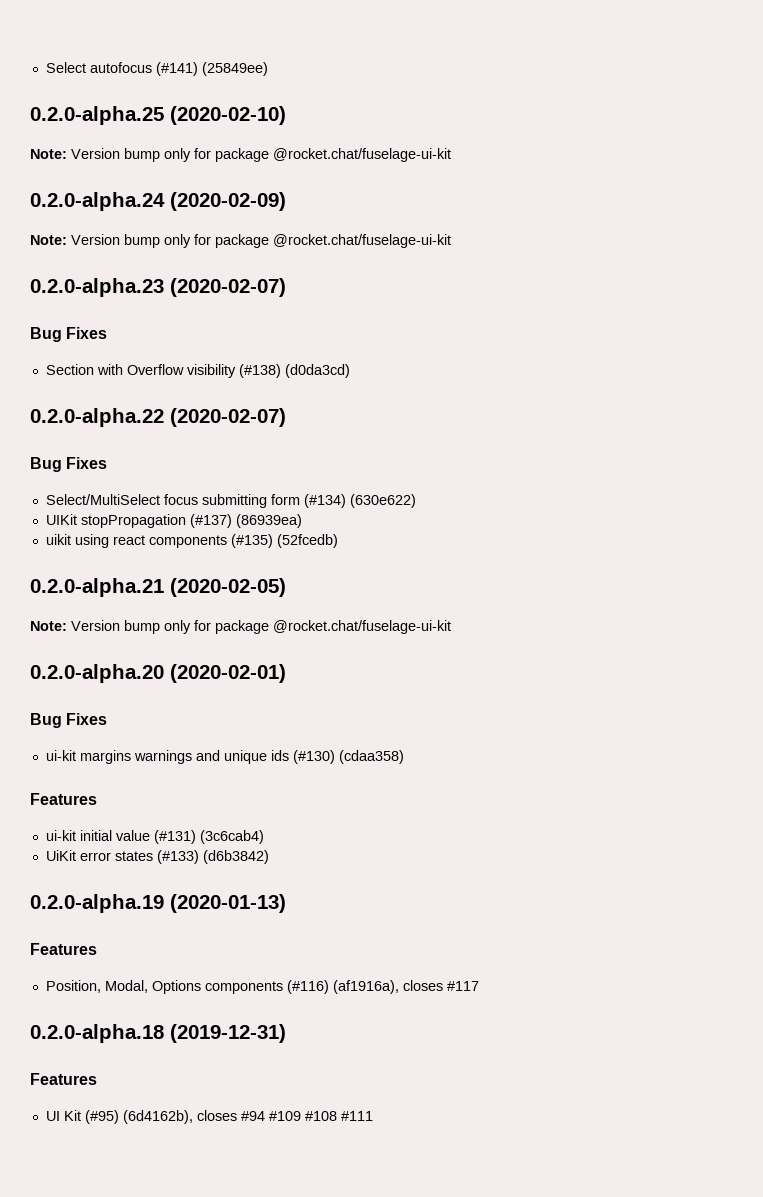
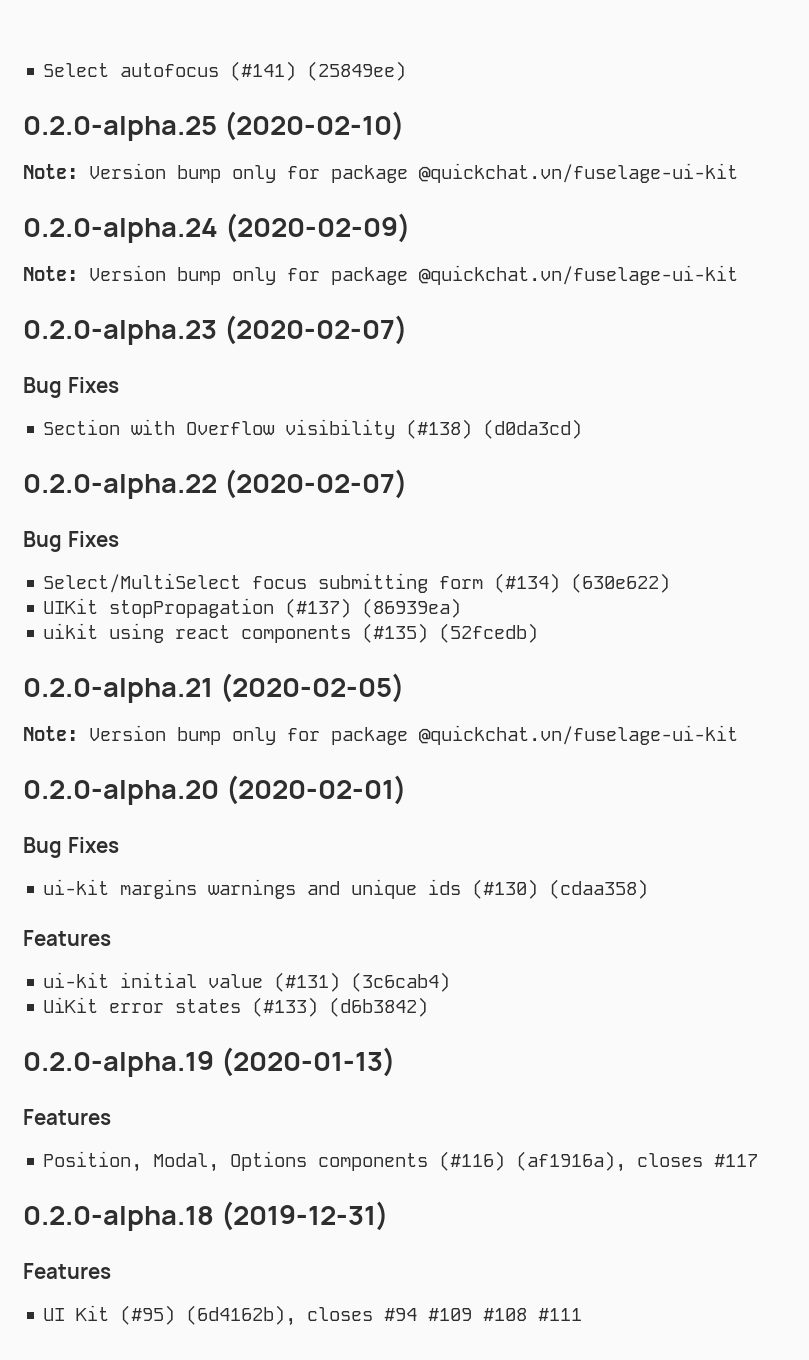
[273,148,451,162] @rocket.chat/fuselage-ui-kit -> [419,163,738,183] @quickchat.vn/fuselage-ui-kit
[273,234,451,248] @rocket.chat/fuselage-ui-kit -> [419,265,738,285] @quickchat.vn/fuselage-ui-kit
[273,620,451,634] @rocket.chat/fuselage-ui-kit -> [419,725,738,745] @quickchat.vn/fuselage-ui-kit

